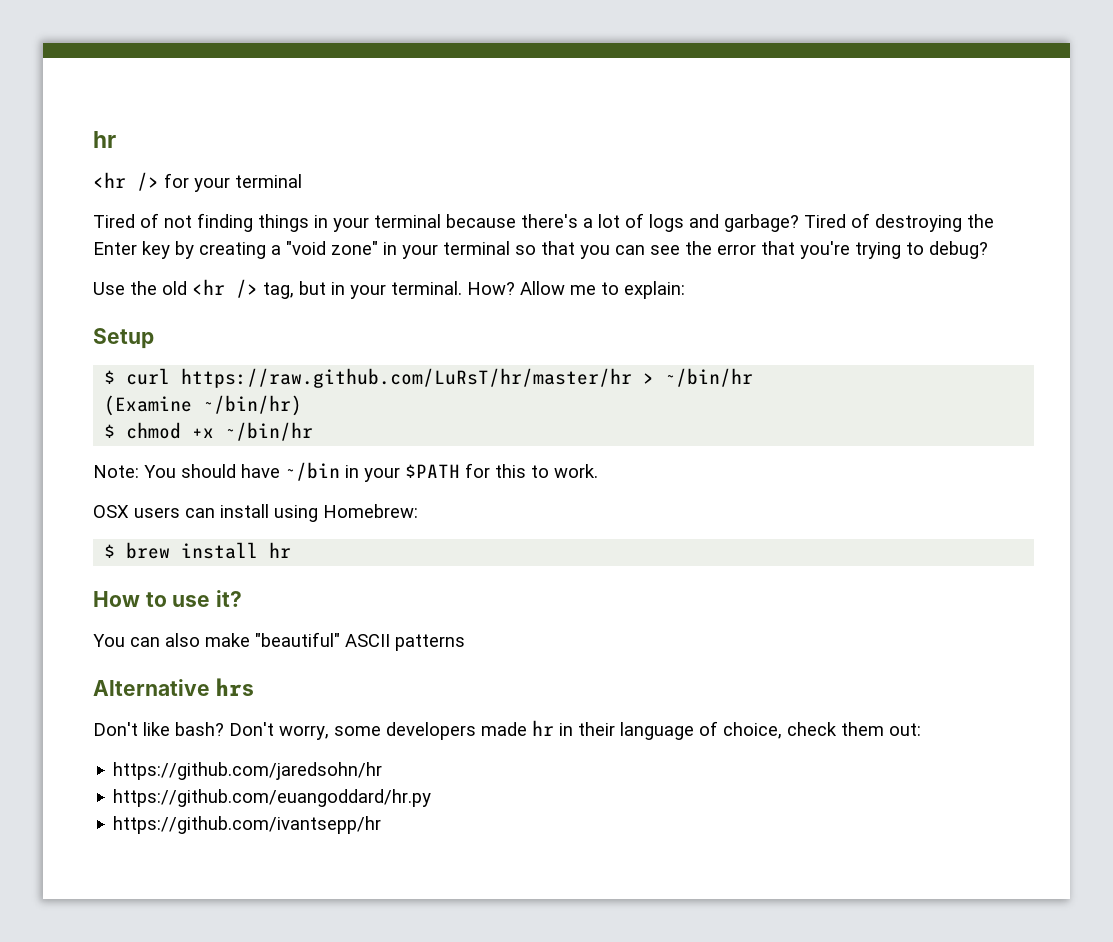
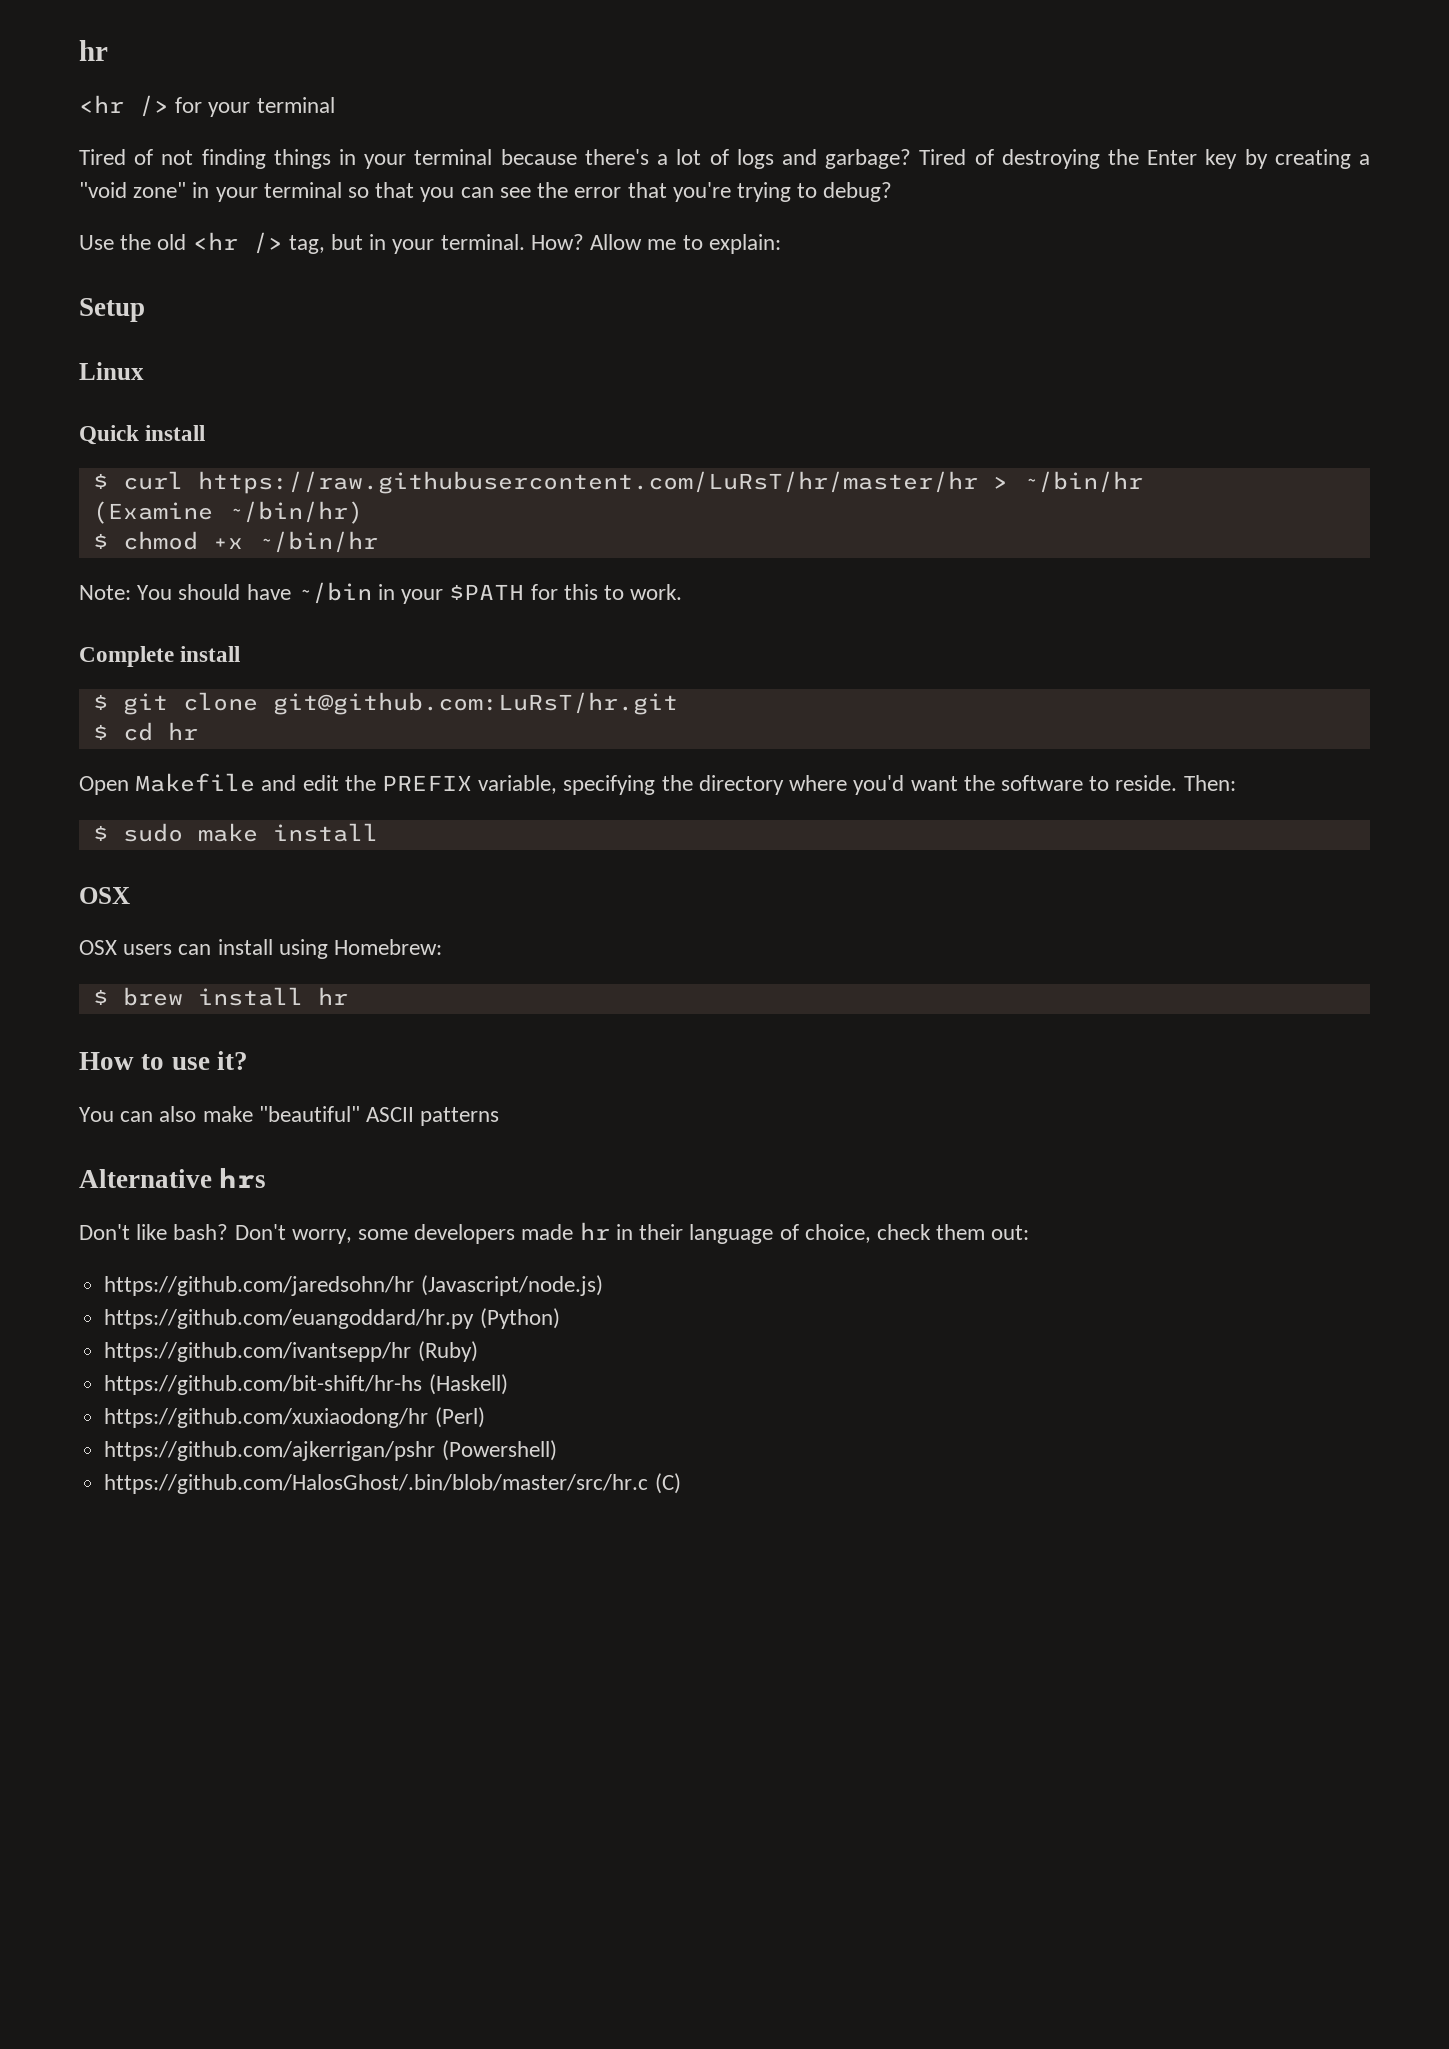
(154, 338) none -> [79,362,144,380] [79,425,206,445] // Linux // Quick install
[181,368,633,388] https://raw.github.com/LuRsT/hr/master/hr -> [197,471,978,494] https://raw.githubusercontent.com/LuRsT/hr/master/hr
(598, 471) none -> [79,646,241,667] [92,692,678,715] [92,722,198,741] [79,773,1236,795] [92,823,378,842] [79,887,130,904] // Complete install // $ git clone git@github.com:LuRsT/hr.git // $ cd hr // Open Makefile and edit the PREFIX variable, specifying the directory where you'd want the software to reside. Then: // $ sudo make install // OSX
(383, 771) none -> [420,1275,603,1296] (Javascript/node.js)
(432, 798) none -> [479,1308,560,1329] (Python)
(382, 825) none -> [417,1341,478,1362] [104,1374,508,1395] [104,1407,485,1428] [104,1440,557,1461] [104,1473,681,1494] (Ruby) // https://github.com/bit-shift/hr-hs (Haskell) // https://github.com/xuxiaodong/hr (Perl) // https://github.com/ajkerrigan/pshr (Powershell) // https://github.com/HalosGhost/.bin/blob/master/src/hr.c (C)

